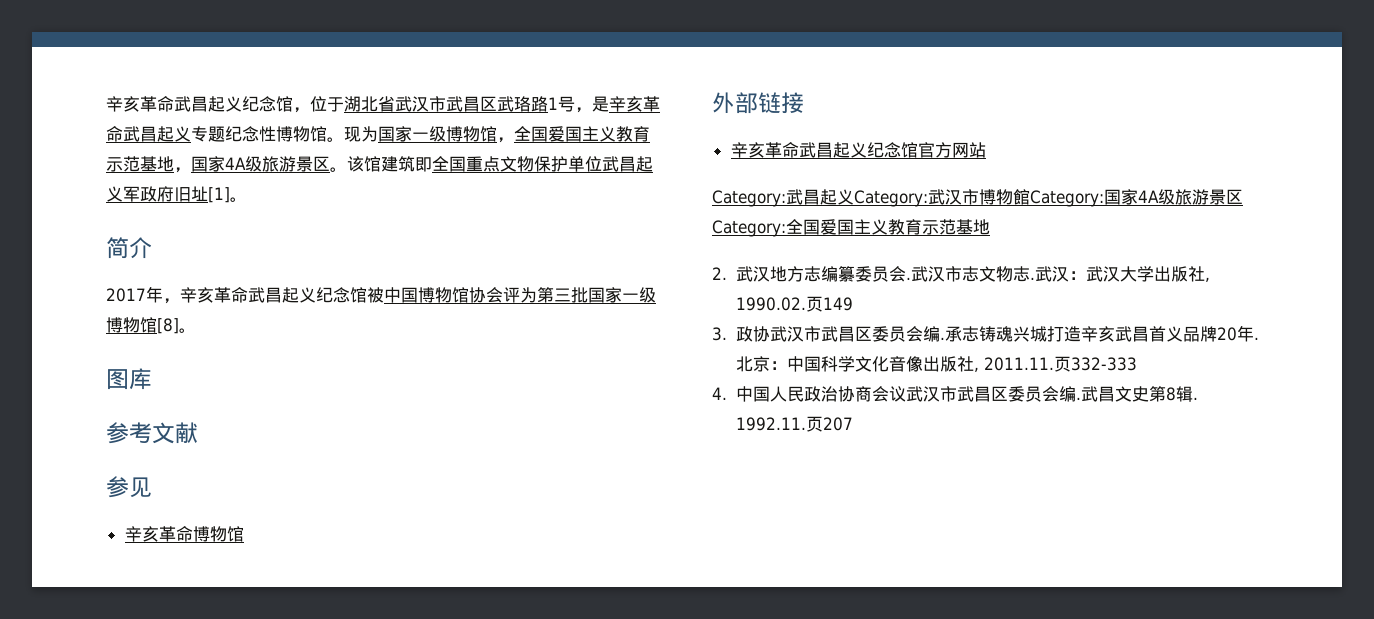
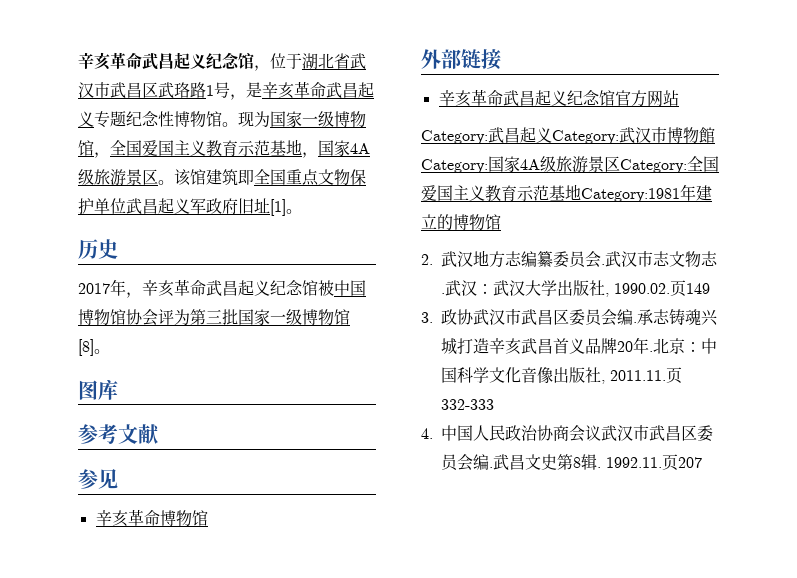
[106,237,152,259] 简介 -> [78,239,118,259] 历史
(990, 227) none -> [581,184,712,202] [421,214,501,231] Category:1981年建立的博物馆

